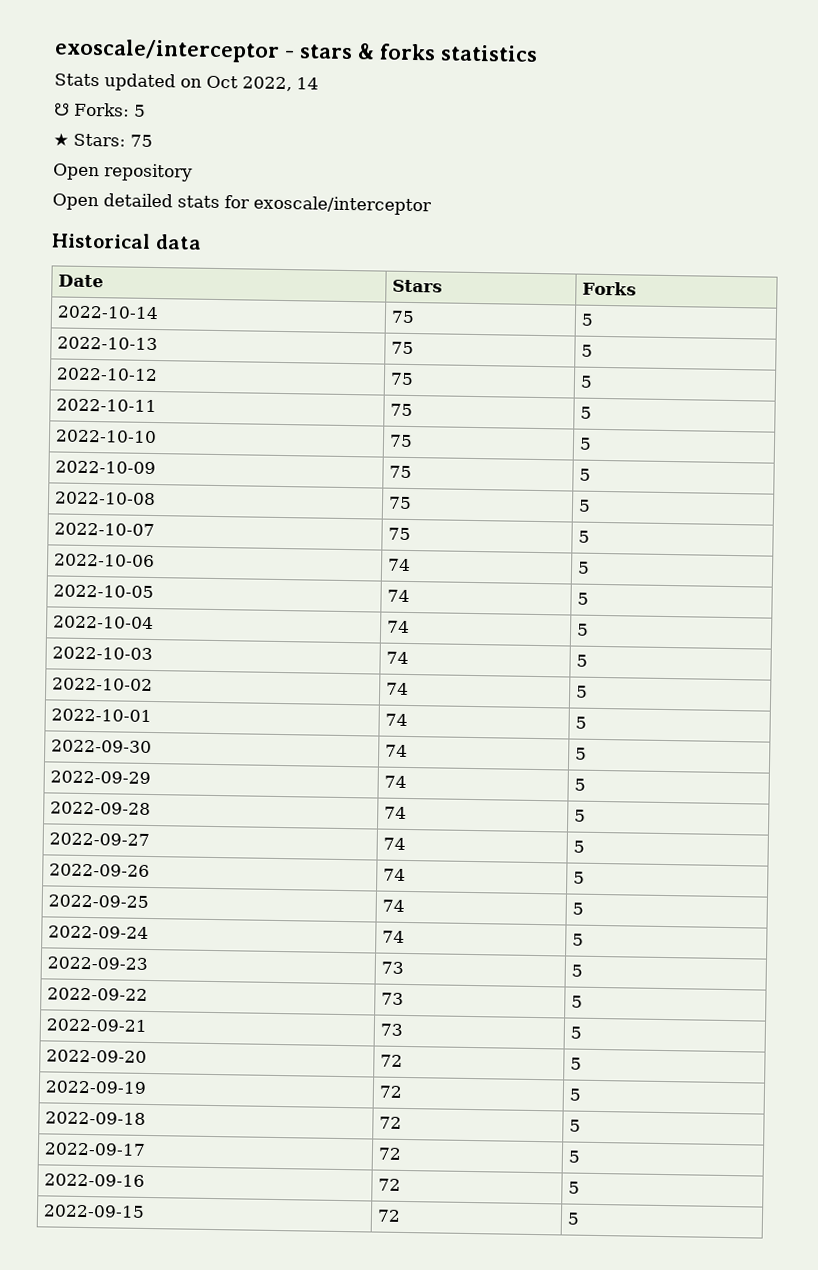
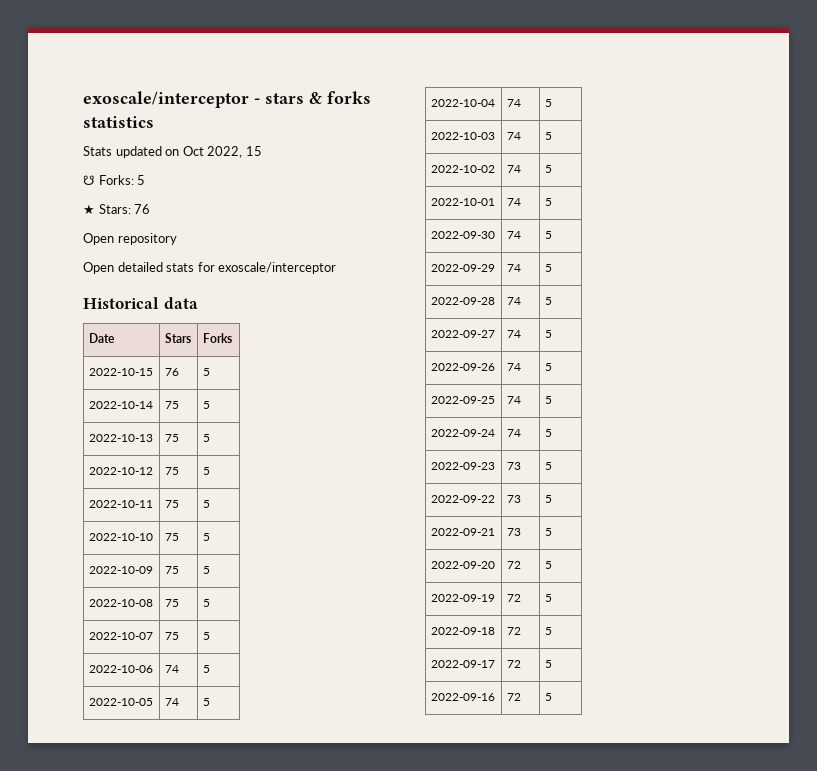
[296,77,319,90] 14 -> [245,146,262,156] 15
[130,134,153,147] 75 -> [134,204,151,214] 76
(638, 288) none -> [88,368,153,376] [164,368,179,376] [202,368,210,376] // 2022-10-15 | 76 | 5
[43,1204,146,1218] [377,1209,402,1222] [567,1212,581,1225] // 2022-09-15 | 72 | 5 -> (552, 697) none

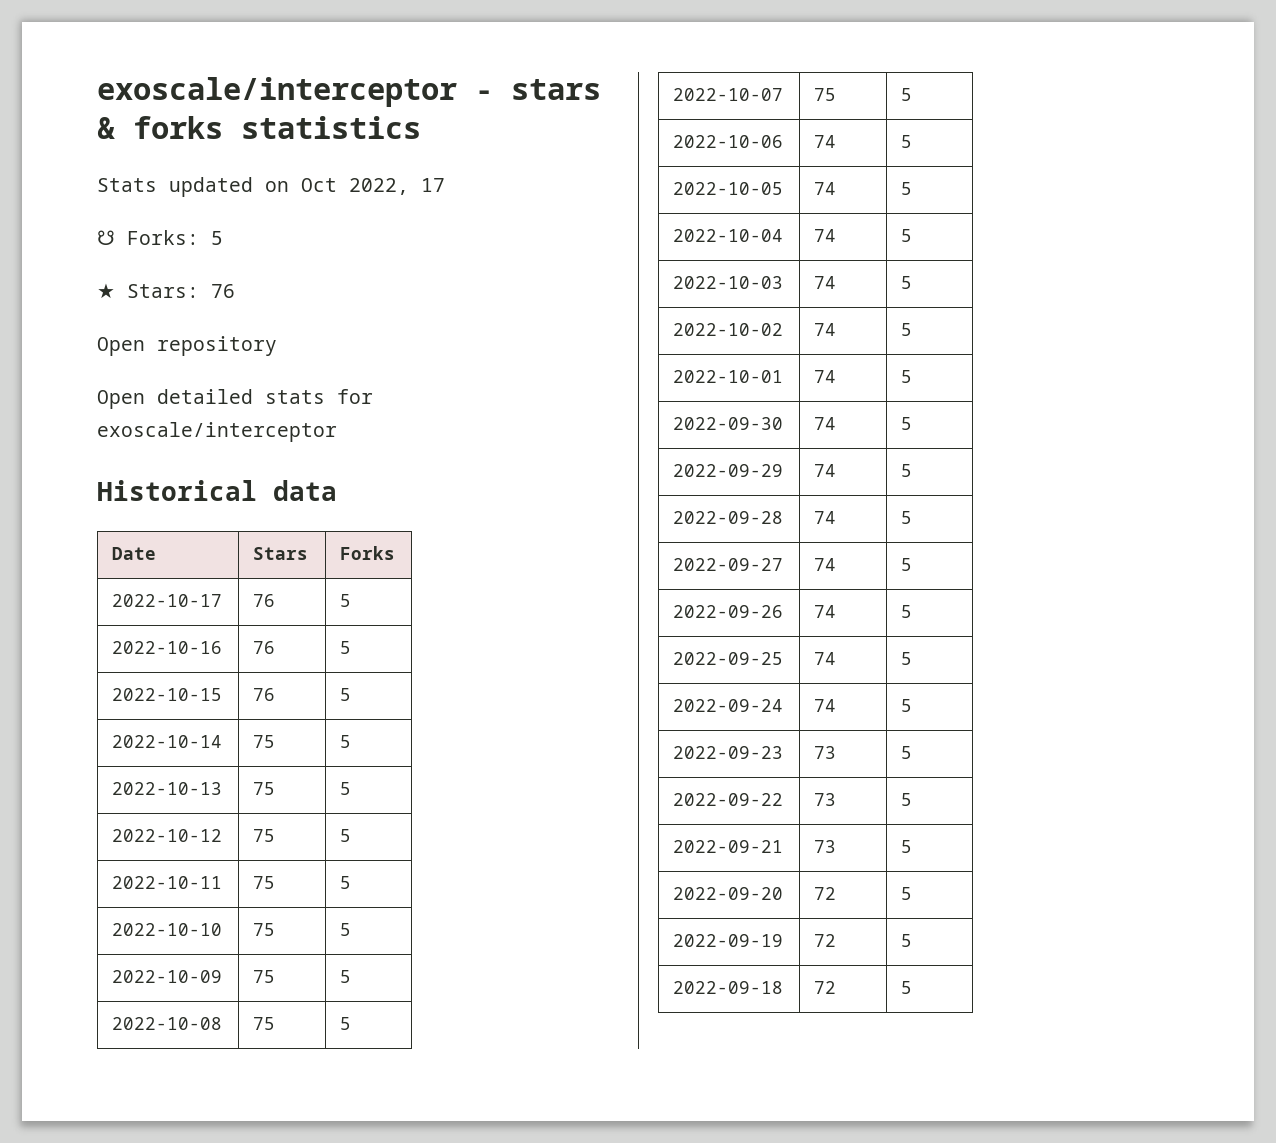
[245,146,262,156] 15 -> [421,178,445,192] 17
(232, 338) none -> [112,594,223,607] [253,594,276,607] [340,594,352,607] [112,641,223,654] [253,641,276,654] [340,641,352,654] // 2022-10-17 | 76 | 5 // 2022-10-16 | 76 | 5
[430,660,495,668] [506,660,521,668] [544,660,552,668] [430,693,495,701] [506,693,521,701] [544,693,552,701] // 2022-09-17 | 72 | 5 // 2022-09-16 | 72 | 5 -> (913, 987) none

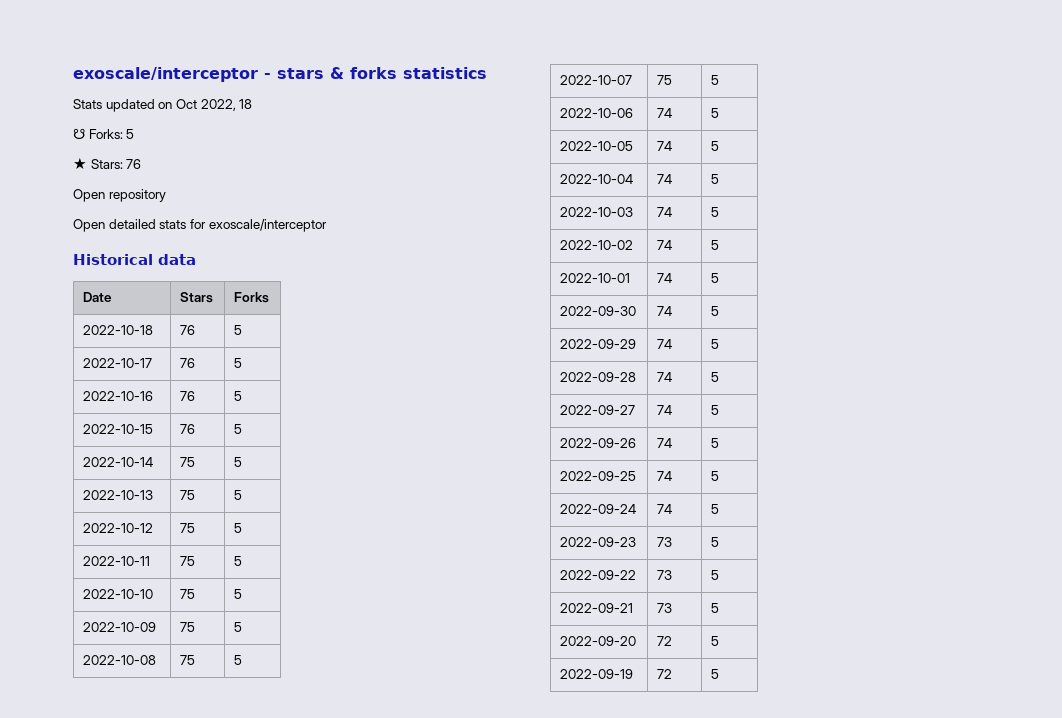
[421,178,445,192] 17 -> [239,99,253,109] 18
(396, 553) none -> [83,325,154,335] [180,325,196,335] [234,325,243,335] // 2022-10-18 | 76 | 5
[673,981,784,994] [814,981,837,994] [901,981,913,994] // 2022-09-18 | 72 | 5 -> (720, 674) none

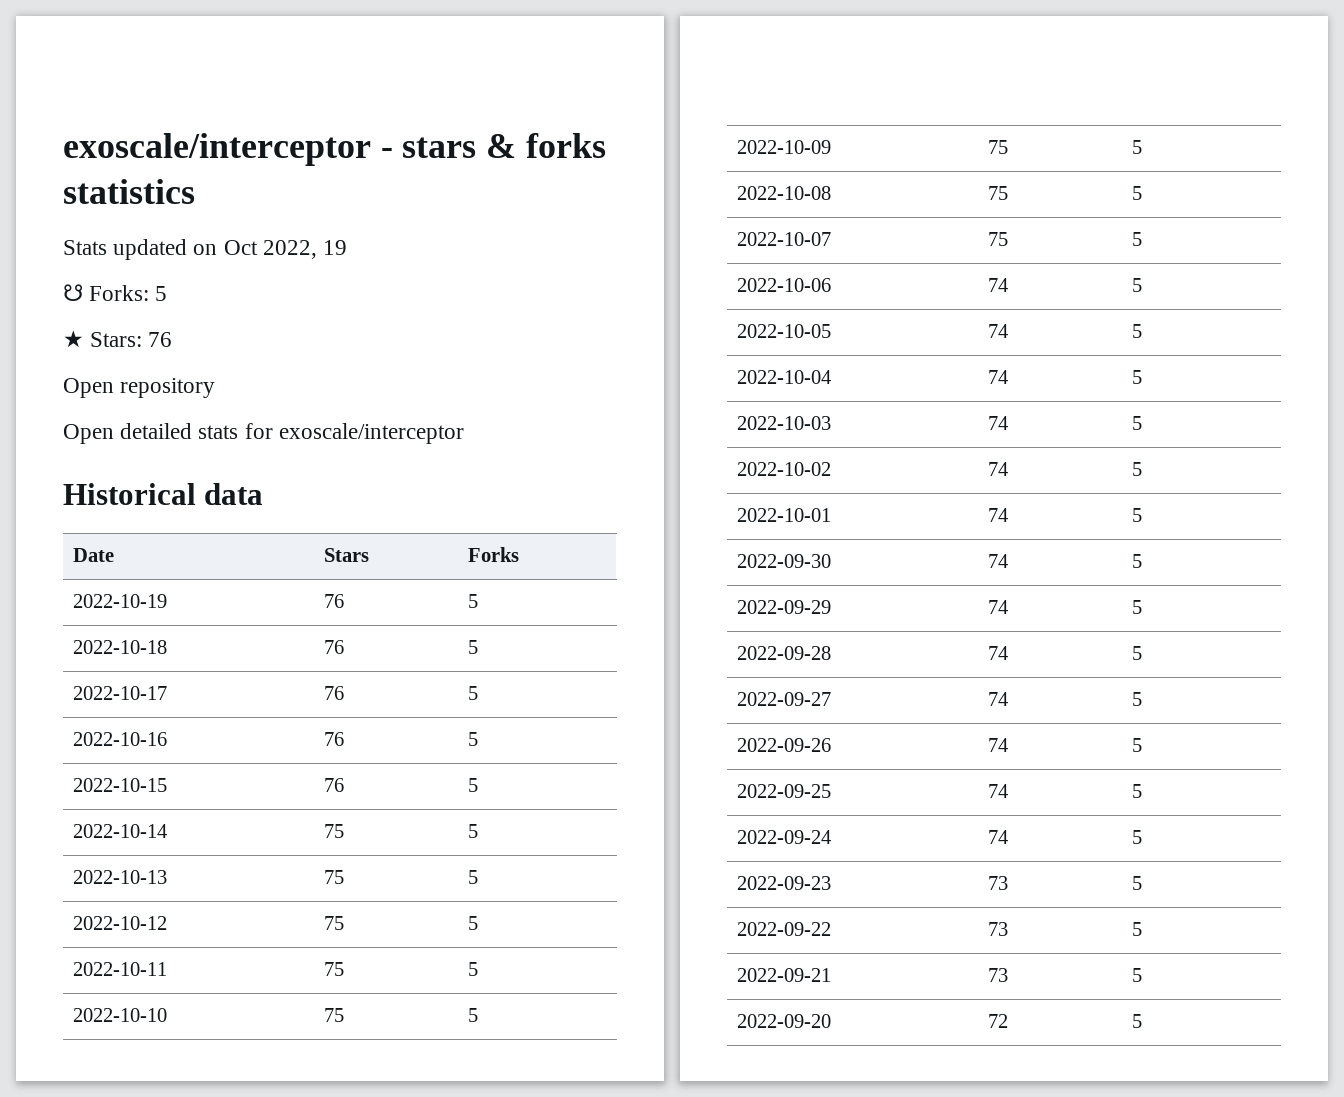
[239,99,253,109] 18 -> [323,240,348,255] 19
(270, 297) none -> [72,594,167,608] [323,594,344,608] [467,594,478,608] // 2022-10-19 | 76 | 5
[560,669,634,679] [657,669,673,679] [711,669,720,679] // 2022-09-19 | 72 | 5 -> (1142, 1021) none

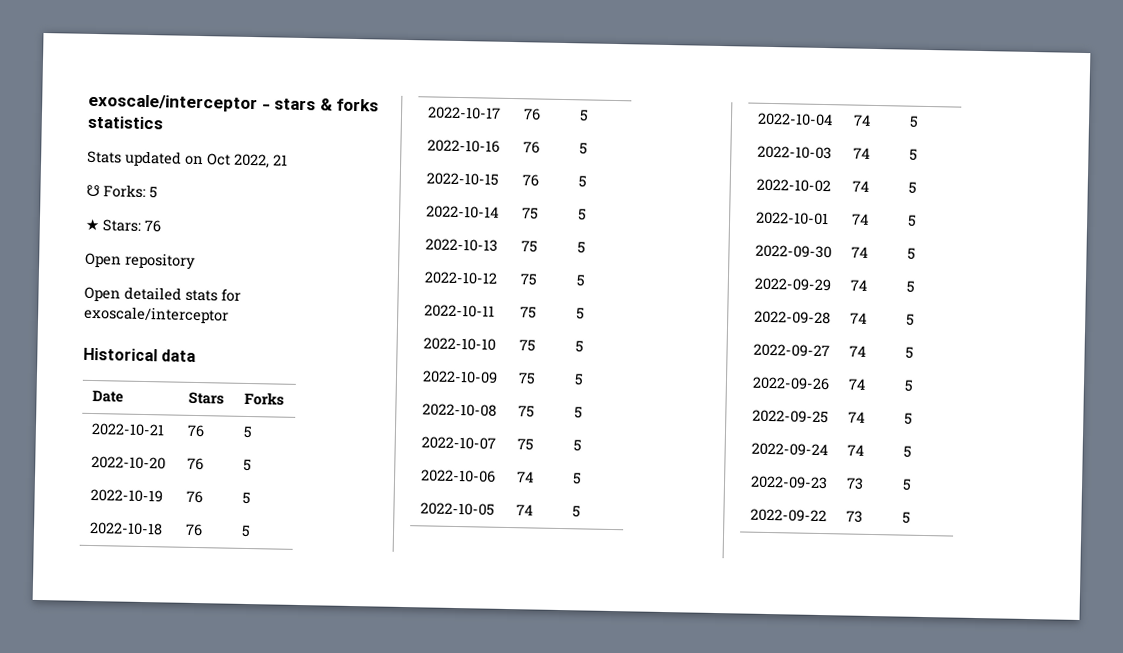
[323,240,348,255] 19 -> [273,154,288,166] 21
(519, 554) none -> [90,422,165,437] [186,424,205,438] [242,425,253,439] [90,455,166,470] [186,457,204,471] [242,458,252,472] // 2022-10-21 | 76 | 5 // 2022-10-20 | 76 | 5
[736,968,831,982] [987,968,1008,982] [1131,968,1142,982] [736,1014,831,1028] [987,1014,1008,1028] [1131,1014,1142,1028] // 2022-09-21 | 73 | 5 // 2022-09-20 | 72 | 5 -> (911, 517) none

